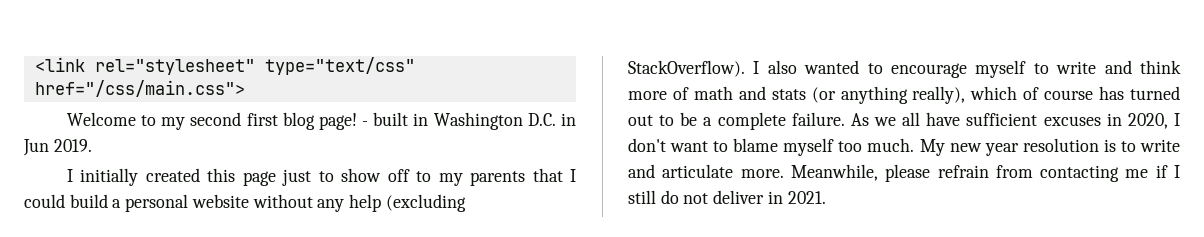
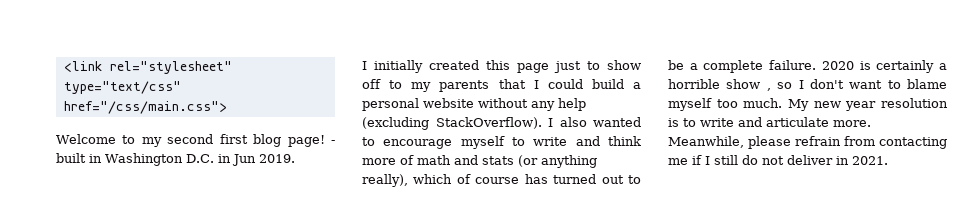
[850,112,1168,129] As we all have sufficient excuses in 2020, -> [821,60,947,73] [668,79,793,91] 2020 is certainly a horrible show , so

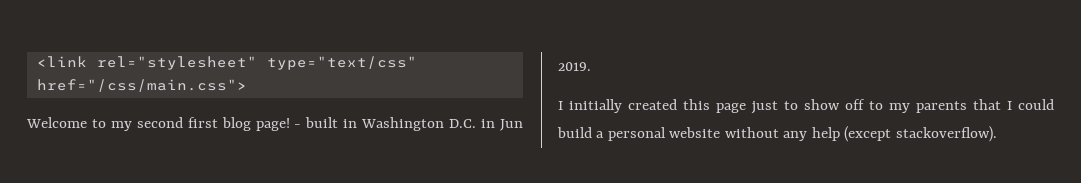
[362,117,641,130] [362,136,641,149] [362,155,597,168] [362,174,641,187] [668,60,947,73] [668,79,947,91] [668,98,948,111] [668,117,871,127] [668,136,947,149] [668,155,888,165] (excluding StackOverflow). I also wanted to encourage myself to write and think more of math and stats (or anything really), which of course has turned out to be a complete failure. 2020 is certainly a horrible show , so I don't want to blame myself too much. My new year resolution is to write and articulate more. Meanwhile, please refrain from contacting me if I still do not deliver in 2021. -> [844,126,997,142] (except stackoverflow).

